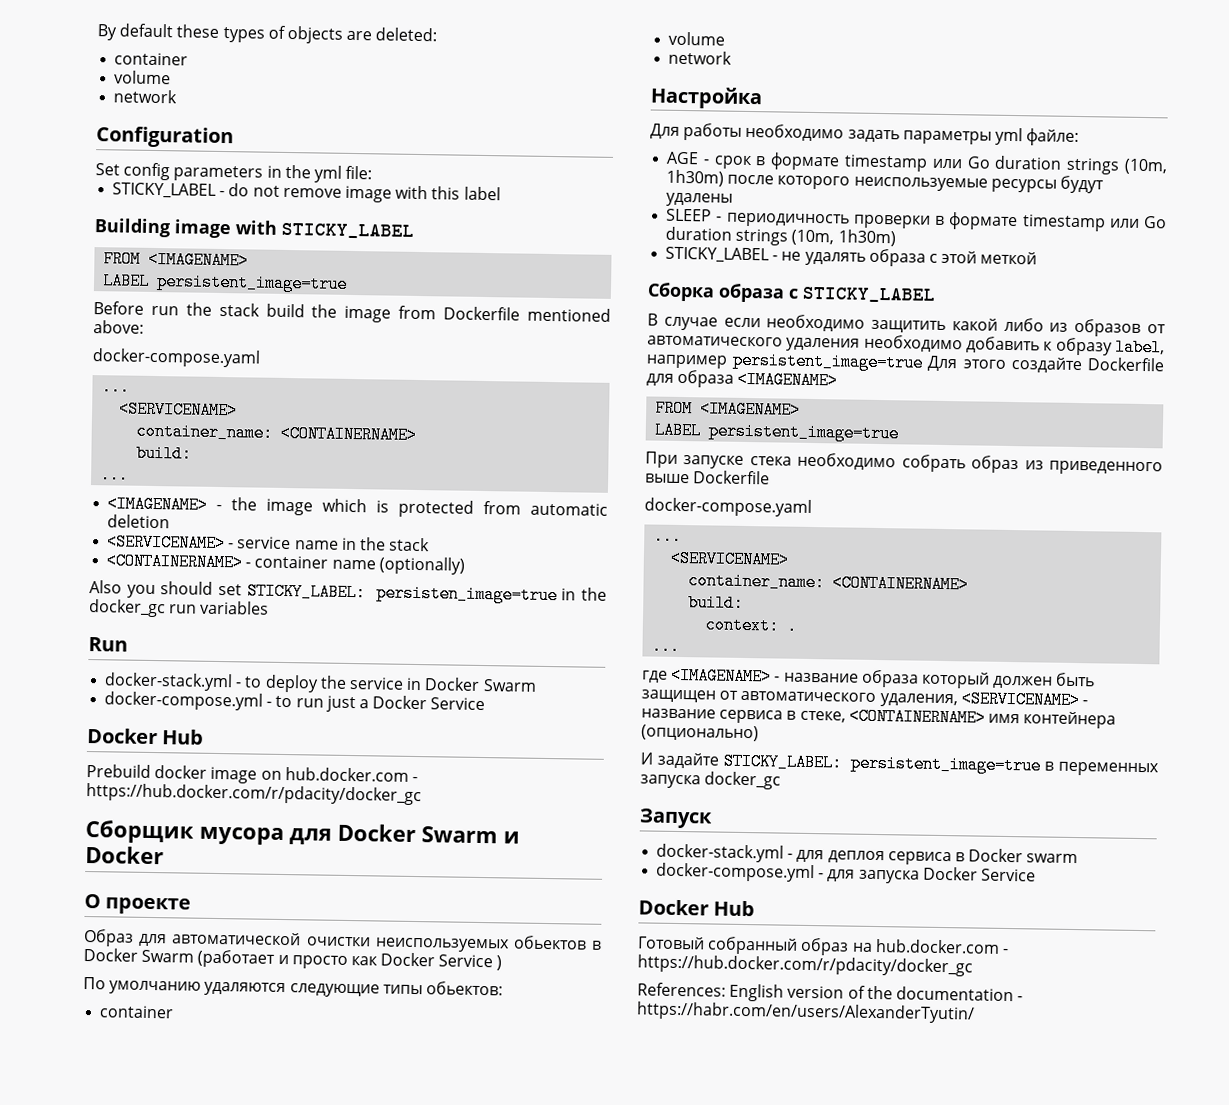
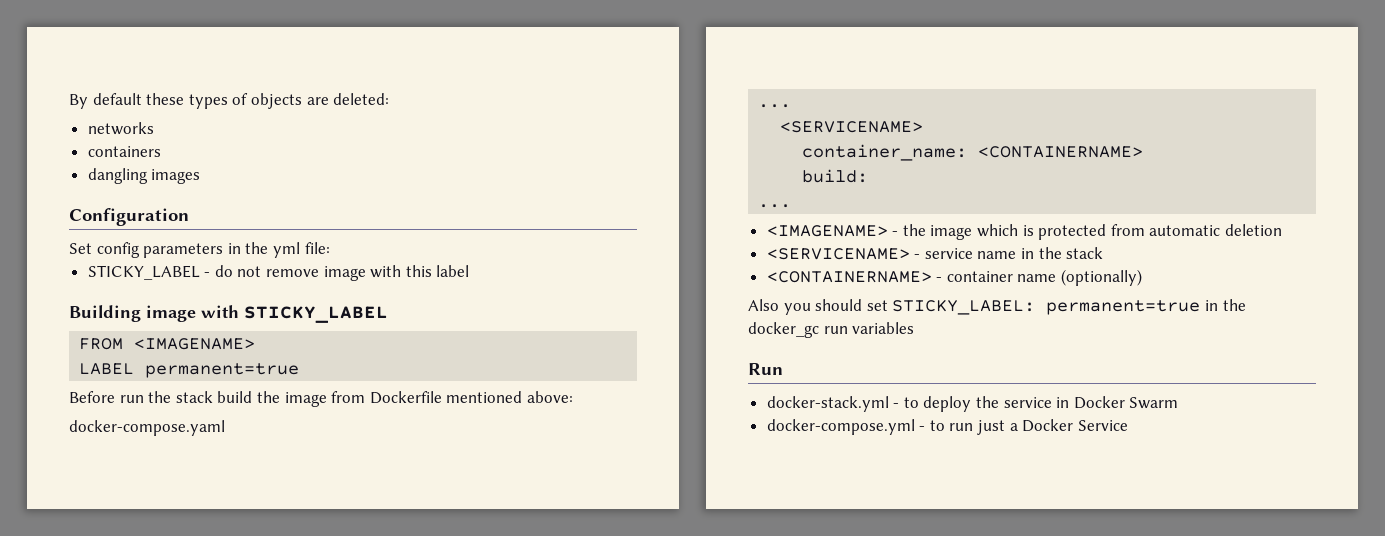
[114,52,189,66] [114,70,172,85] [113,89,178,104] container // volume // network -> [87,122,154,135] [87,146,161,157] [87,168,201,184] networks // containers // dangling images
[156,273,349,293] persistent_image=true -> [145,363,300,378] permanent=true
[375,584,558,605] persisten_image=true -> [1046,300,1201,315] permanent=true
[87,728,205,745] [86,764,418,784] [86,783,422,806] [85,820,520,846] [85,846,164,865] [84,893,192,915] [83,928,602,953] [83,947,503,971] [83,976,503,998] [99,1005,175,1019] [668,31,726,46] [668,50,733,65] [650,86,763,110] [650,122,1080,147] [666,151,1168,175] [666,169,1104,194] [666,192,734,207] [666,208,1167,232] [665,226,896,247] [665,246,1038,267] [647,282,936,303] [647,313,1166,337] [647,334,1165,357] [646,351,1165,374] [646,369,839,390] [655,399,802,419] [654,421,900,443] [645,451,1163,476] [645,470,771,485] [644,497,812,517] [653,527,683,546] [670,549,791,569] [688,572,970,594] [688,594,745,612] [705,616,799,635] [651,637,681,656] [642,666,1096,689] [641,689,1088,710] [641,707,1117,729] [641,724,759,742] [640,752,1159,777] [640,771,782,790] [639,808,713,829] [656,843,1079,866] [656,862,1036,884] [638,899,756,917] [637,936,1009,956] [637,954,973,977] [637,982,1024,1002] [636,1001,975,1024] // Docker Hub // Prebuild docker image on hub.docker.com - https://hub.docker.com/r/pdacity/docker_gc // Сборщик мусора для Docker Swarm и Docker // О проекте // Образ для автоматической очистки неиспользуемых обьектов в Docker Swarm (работает и просто как Docker Service ) // По умолчанию удаляются следующие типы обьектов: // container // volume // network // Настройка // Для работы необходимо задать параметры yml файле: // AGE - срок в формате timestamp или Go duration strings (10m, 1h30m) после которого неиспользуемые ресурсы будут удалены // SLEEP - периодичность проверки в формате timestamp или Go duration strings (10m, 1h30m) // STICKY_LABEL - не удалять образа с этой меткой // Сборка образа с STICKY_LABEL // В случае если необходимо защитить какой либо из образов от автоматического удаления необходимо добавить к образу label, например persistent_image=true Для этого создайте Dockerfile для образа <IMAGENAME> // FROM <IMAGENAME> // LABEL persistent_image=true // При запуске стека необходимо собрать образ из приведенного выше Dockerfile // docker-compose.yaml // ... // <SERVICENAME> // container_name: <CONTAINERNAME> // build: // context: . // ... // где <IMAGENAME> - название образа который должен быть защищен от автоматического удаления, <SERVICENAME> - название сервиса в стеке, <CONTAINERNAME> имя контейнера (опционально) // И задайте STICKY_LABEL: persistent_image=true в переменных запуска docker_gc // Запуск // docker-stack.yml - для деплоя сервиса в Docker swarm // docker-compose.yml - для запуска Docker Service // Docker Hub // Готовый собранный образ на hub.docker.com - https://hub.docker.com/r/pdacity/docker_gc // References: English version of the documentation - https://habr.com/en/users/AlexanderTyutin/ -> (1128, 425) none

